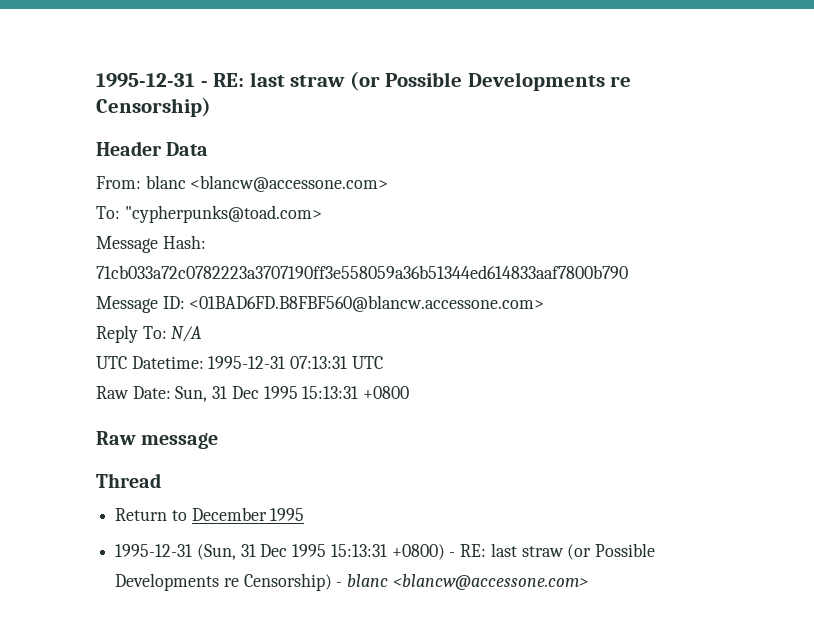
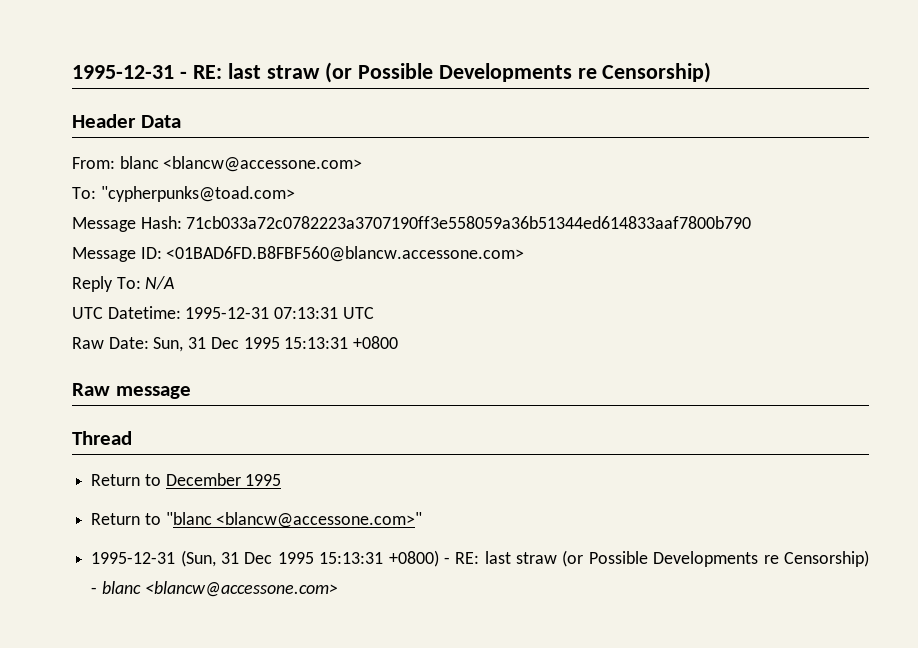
(305, 514) none -> [91,512,423,528] // Return to "blanc <blancw@accessone.com>"

